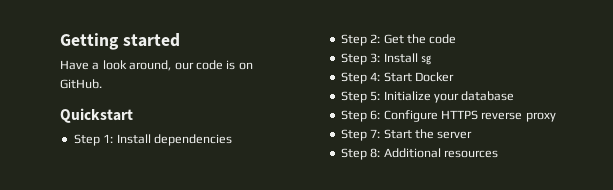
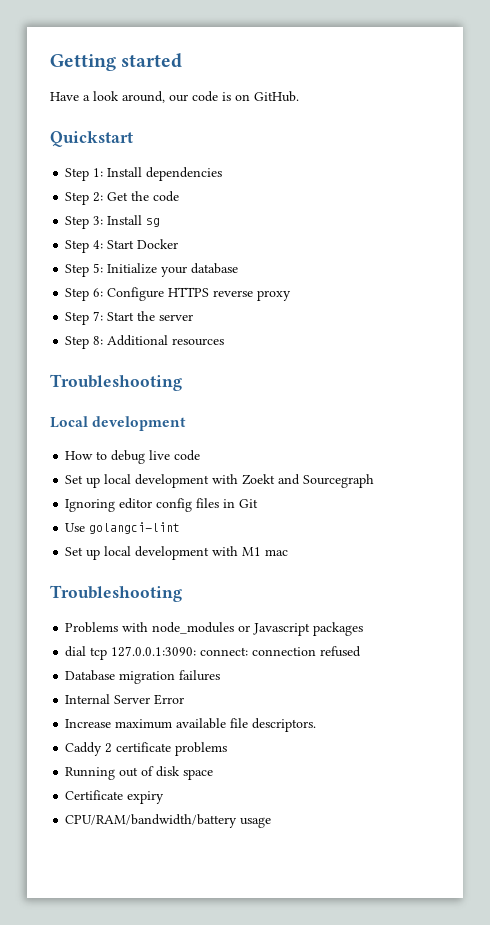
(498, 154) none -> [50,374,182,391] [50,416,187,431] [65,450,201,464] [65,474,375,488] [65,498,259,512] [65,522,181,534] [65,546,289,560] [50,585,182,602] [65,622,364,636] [65,646,362,660] [65,670,221,684] [65,694,185,705] [65,718,317,732] [65,742,228,756] [65,766,214,780] [65,790,165,804] [65,814,272,828] // Troubleshooting // Local development // How to debug live code // Set up local development with Zoekt and Sourcegraph // Ignoring editor config files in Git // Use golangci-lint // Set up local development with M1 mac // Troubleshooting // Problems with node_modules or Javascript packages // dial tcp 127.0.0.1:3090: connect: connection refused // Database migration failures // Internal Server Error // Increase maximum available file descriptors. // Caddy 2 certificate problems // Running out of disk space // Certificate expiry // CPU/RAM/bandwidth/battery usage

